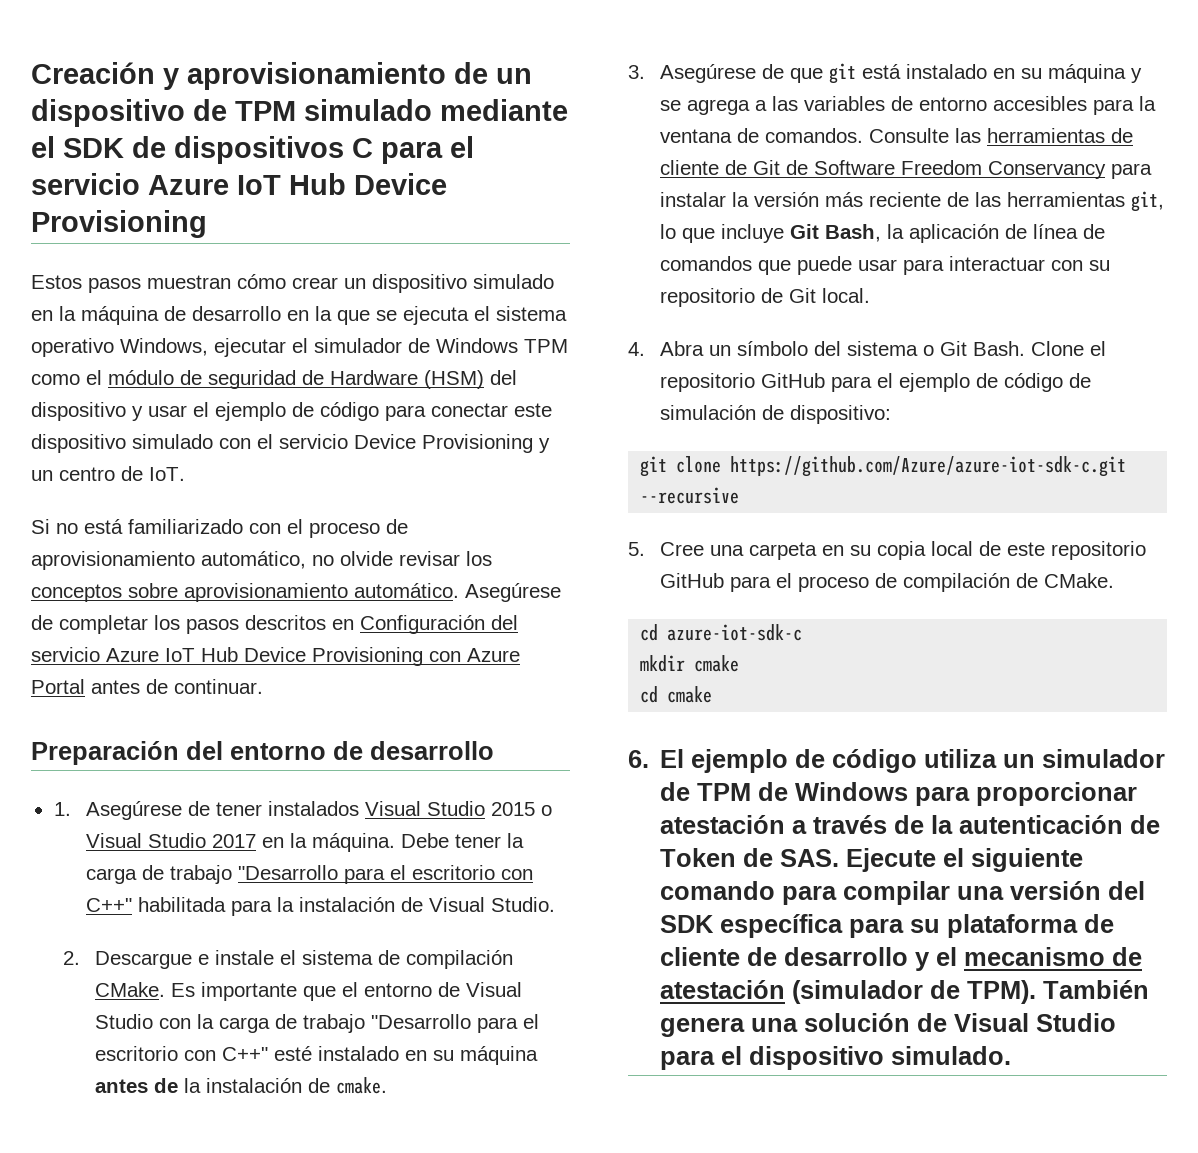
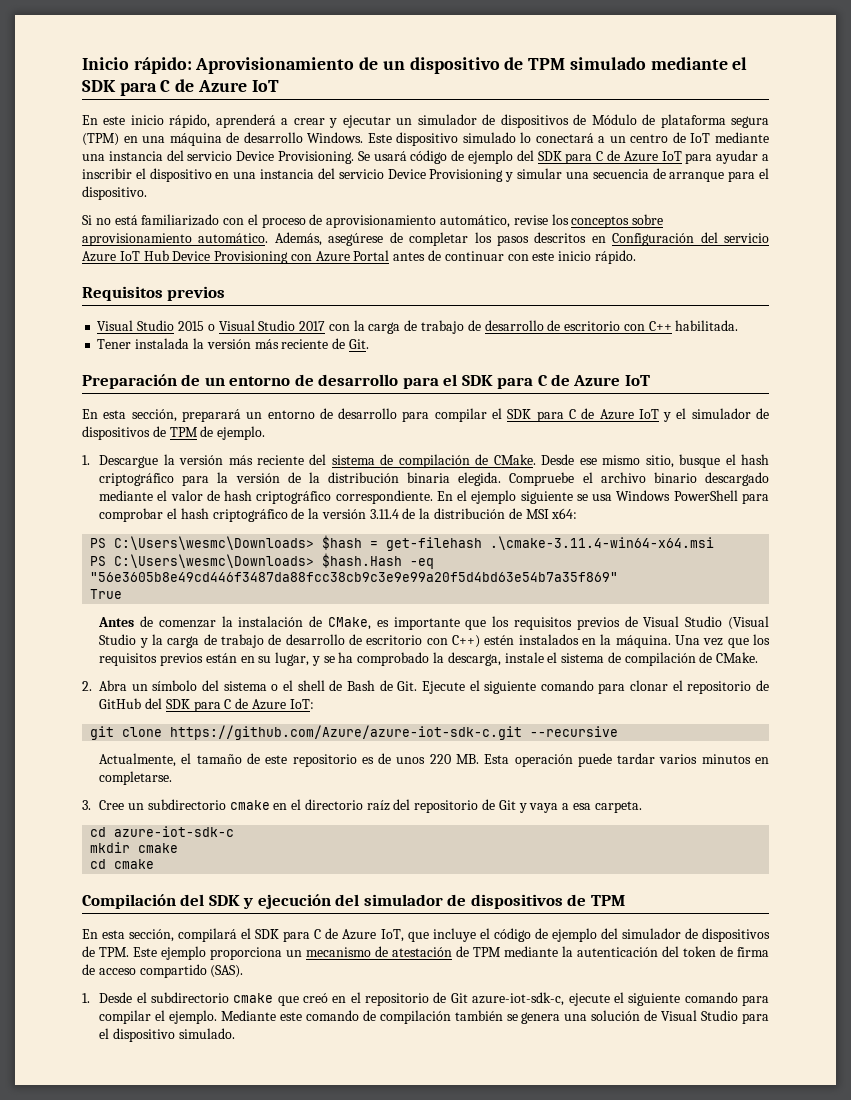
[31,62,446,90] Creación y aprovisionamiento -> [82,57,355,74] Inicio rápido: Aprovisionamiento
[132,136,474,164] [31,173,447,195] [31,210,207,238] [31,274,554,293] [31,306,567,325] [31,338,568,357] [31,370,517,389] [31,402,552,421] [31,434,550,453] [31,466,185,481] de dispositivos C para el servicio Azure IoT Hub Device Provisioning // Estos pasos muestran cómo crear un dispositivo simulado en la máquina de desarrollo en la que se ejecuta el sistema operativo Windows, ejecutar el simulador de Windows TPM como el módulo de seguridad de Hardware (HSM) del dispositivo y usar el ejemplo de código para conectar este dispositivo simulado con el servicio Device Provisioning y un centro de IoT. -> [119,79,279,96] [82,114,770,128] [82,132,769,146] [82,150,769,164] [82,168,770,182] [82,186,147,200] para C de Azure IoT // En este inicio rápido, aprenderá a crear y ejecutar un simulador de dispositivos de Módulo de plataforma segura (TPM) en una máquina de desarrollo Windows. Este dispositivo simulado lo conectará a un centro de IoT mediante una instancia del servicio Device Provisioning. Se usará código de ejemplo del SDK para C de Azure IoT para ayudar a inscribir el dispositivo en una instancia del servicio Device Provisioning y simular una secuencia de arranque para el dispositivo.
[312,551,460,566] no olvide revisar -> [513,215,548,225] revise
[465,583,561,602] Asegúrese -> [274,232,384,246] Además, asegúrese
[174,679,263,694] [31,741,494,765] [53,801,359,820] continuar. // Preparación del entorno de desarrollo // 1. Asegúrese de tener instalados -> [444,250,636,264] [82,286,226,301] continuar con este inicio rápido. // Requisitos previos //
[261,833,524,852] [85,865,533,884] [85,897,555,916] [63,951,210,969] en la máquina. Debe tener la carga de trabajo "Desarrollo para el escritorio con C++" habilitada para la instalación de Visual Studio. // 2. Descargue e -> [328,320,739,334] [97,338,369,349] [82,374,650,389] [82,408,769,422] [82,426,266,440] [82,454,769,468] [99,472,769,486] [99,490,770,504] [99,508,578,522] [90,535,715,551] [90,553,435,569] [90,572,619,582] [90,589,123,599] [98,616,769,630] [99,634,770,648] [99,652,501,666] con la carga de trabajo de desarrollo de escritorio con C++ habilitada. // Tener instalada la versión más reciente de Git. // Preparación de un entorno de desarrollo para el SDK para C de Azure IoT // En esta sección, preparará un entorno de desarrollo para compilar el SDK para C de Azure IoT y el simulador de dispositivos de TPM de ejemplo. // 1. Descargue la versión más reciente del sistema de compilación de CMake. Desde ese mismo sitio, busque el hash criptográfico para la versión de la distribución binaria elegida. Compruebe el archivo binario descargado mediante el valor de hash criptográfico correspondiente. En el ejemplo siguiente se usa Windows PowerShell para comprobar el hash criptográfico de la versión 3.11.4 de la distribución de MSI x64: // PS C:\Users\wesmc\Downloads> $hash = get-filehash .\cmake-3.11.4-win64-x64.msi // PS C:\Users\wesmc\Downloads> $hash.Hash -eq "56e3605b8e49cd446f3487da88fcc38cb9c3e9e99a20f5d4bd63e54b7a35f869" // True // Antes de comenzar la instalación de CMake, es importante que los requisitos previos de Visual Studio (Visual Studio y la carga de trabajo de desarrollo de escritorio con C++) estén instalados en la máquina. Una vez que los requisitos previos están en su lugar, y se ha comprobado la descarga,
[95,982,523,1001] [95,1014,540,1033] [95,1046,539,1065] [95,1077,388,1094] [628,63,1143,84] [660,96,1157,115] [660,128,1134,143] [660,160,1153,179] [660,191,1165,212] [660,224,1106,243] [660,256,1111,275] [660,288,871,307] [628,342,645,356] CMake. Es importante que el entorno de Visual Studio con la carga de trabajo "Desarrollo para el escritorio con C++" esté instalado en su máquina antes de la instalación de cmake. // 3. Asegúrese de que git está instalado en su máquina y se agrega a las variables de entorno accesibles para la ventana de comandos. Consulte las herramientas de cliente de Git de Software Freedom Conservancy para instalar la versión más reciente de las herramientas git, lo que incluye Git Bash, la aplicación de línea de comandos que puede usar para interactuar con su repositorio de Git local. // 4. -> [699,652,759,663] [82,681,92,691] de CMake. // 2.
[940,341,1107,356] [660,373,1092,392] [660,405,892,424] [640,456,1127,477] [640,487,740,504] [628,541,1147,560] [660,573,1115,592] Git Bash. Clone el repositorio GitHub para el ejemplo de código de simulación de dispositivo: // git clone https://github.com/Azure/azure-iot-sdk-c.git --recursive // 5. Cree una carpeta en su copia local de este repositorio GitHub para el proceso de compilación de CMake. -> [283,680,769,694] [99,698,314,712] [90,725,619,740] [99,753,770,767] [99,771,173,785] [82,799,642,813] el shell de Bash de Git. Ejecute el siguiente comando para clonar el repositorio de GitHub del SDK para C de Azure IoT: // git clone https://github.com/Azure/azure-iot-sdk-c.git --recursive // Actualmente, el tamaño de este repositorio es de unos 220 MB. Esta operación puede tardar varios minutos en completarse. // 3. Cree un subdirectorio cmake en el directorio raíz del repositorio de Git y vaya a esa carpeta.
[628,749,1166,773] [660,782,1138,806] [660,815,1161,834] [660,848,937,872] 6. El ejemplo de código utiliza un simulador de TPM de Windows para proporcionar atestación a través de la autenticación de Token de SAS. Ejecute -> [82,894,625,909] [82,928,770,942] [82,946,769,960] [82,964,244,978] [82,992,610,1006] Compilación del SDK y ejecución del simulador de dispositivos de TPM // En esta sección, compilará el SDK para C de Azure IoT, que incluye el código de ejemplo del simulador de dispositivos de TPM. Este ejemplo proporciona un mecanismo de atestación de TPM mediante la autenticación del token de firma de acceso compartido (SAS). // 1. Desde el subdirectorio cmake que creó en el repositorio de Git azure-iot-sdk-c, ejecute
[957,881,1146,900] [660,914,1115,938] [660,947,1143,971] [660,980,1150,1004] una versión del SDK específica para su plataforma de cliente de desarrollo y el mecanismo de atestación (simulador de TPM). También -> [155,1010,518,1024] el ejemplo. Mediante este comando de compilación también se

